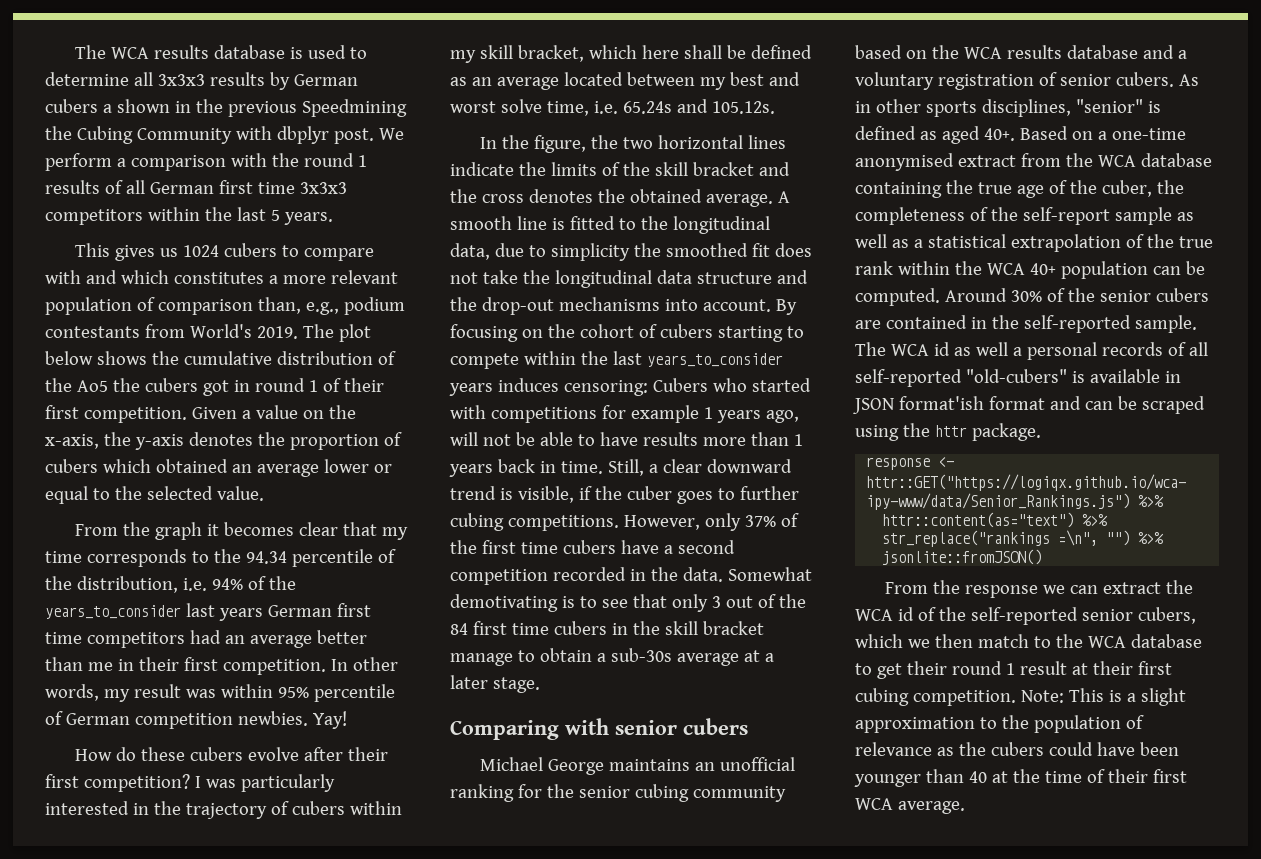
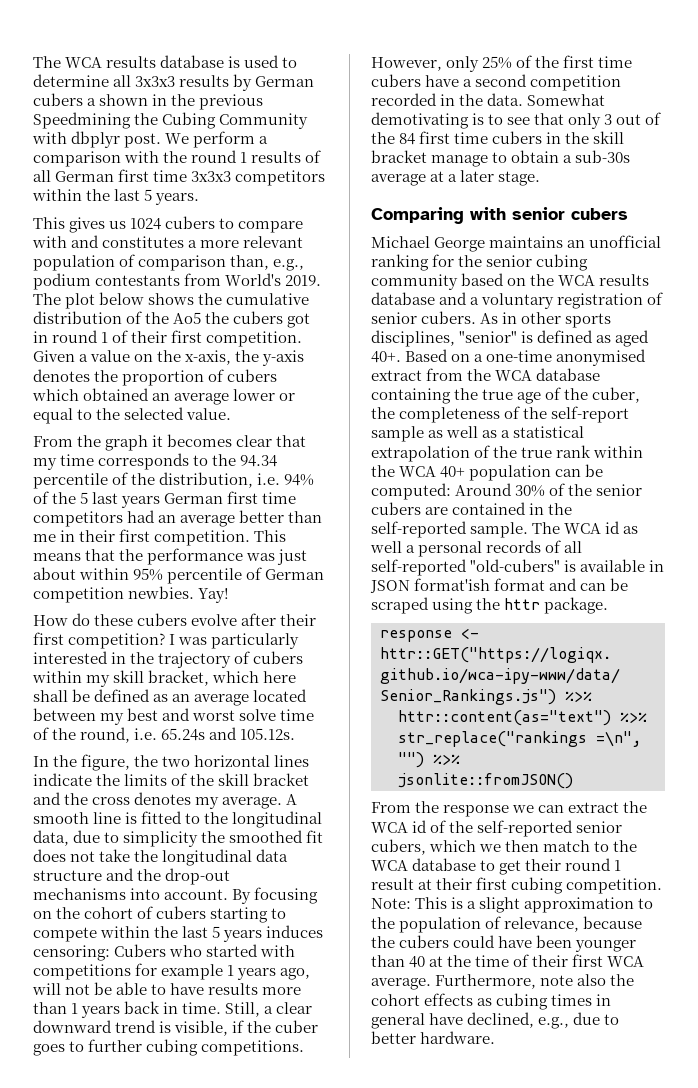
[120,270,169,284] which -> (100, 241) none
[45,605,181,619] years_to_consider -> [80,492,89,504] 5
[330,657,398,671] [45,684,216,702] In other words, my result was -> [254,530,287,542] [33,548,308,565] [33,567,76,580] This means that the performance was just about
[546,101,589,116] time, -> [280,709,315,721] [33,727,131,743] time of the round,
[597,189,702,203] the obtained -> [195,797,220,809] my
[646,353,783,367] years_to_consider -> [212,926,221,938] 5
[744,515,776,527] 37% -> [482,56,513,69] 25%
[855,288,940,306] computed. -> [371,483,451,500] computed:
[855,742,954,756] relevance as -> [504,916,643,932] relevance, because
(965, 807) none -> [435,974,635,989] [371,993,612,1010] [371,1012,620,1029] [371,1031,496,1044] Furthermore, note also the cohort effects as cubing times in general have declined, e.g., due to better hardware.

